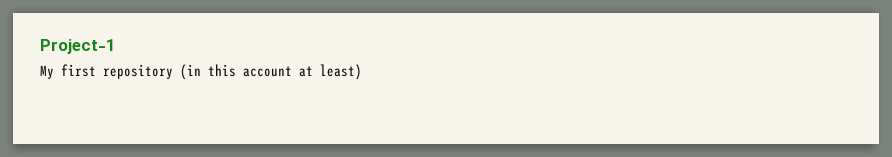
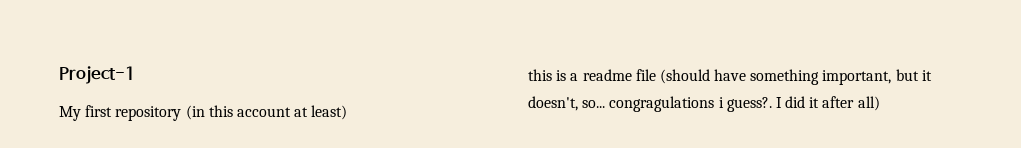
(362, 72) none -> [528,69,932,85] [528,96,880,112] // this is a readme file (should have something important, but it doesn't, so... congragulations i guess?. I did it after all)

